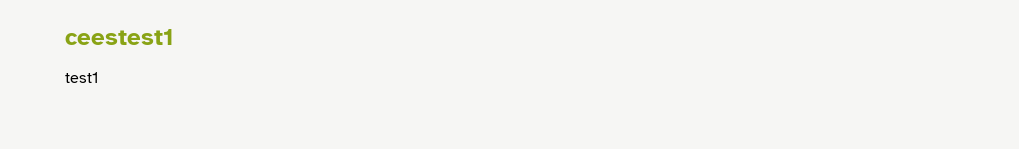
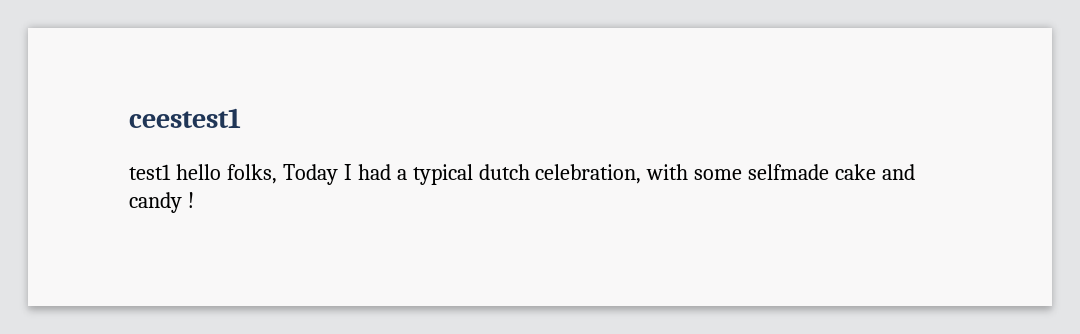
(98, 77) none -> [175,164,916,185] [129,192,194,213] hello folks, Today I had a typical dutch celebration, with some selfmade cake and candy !

